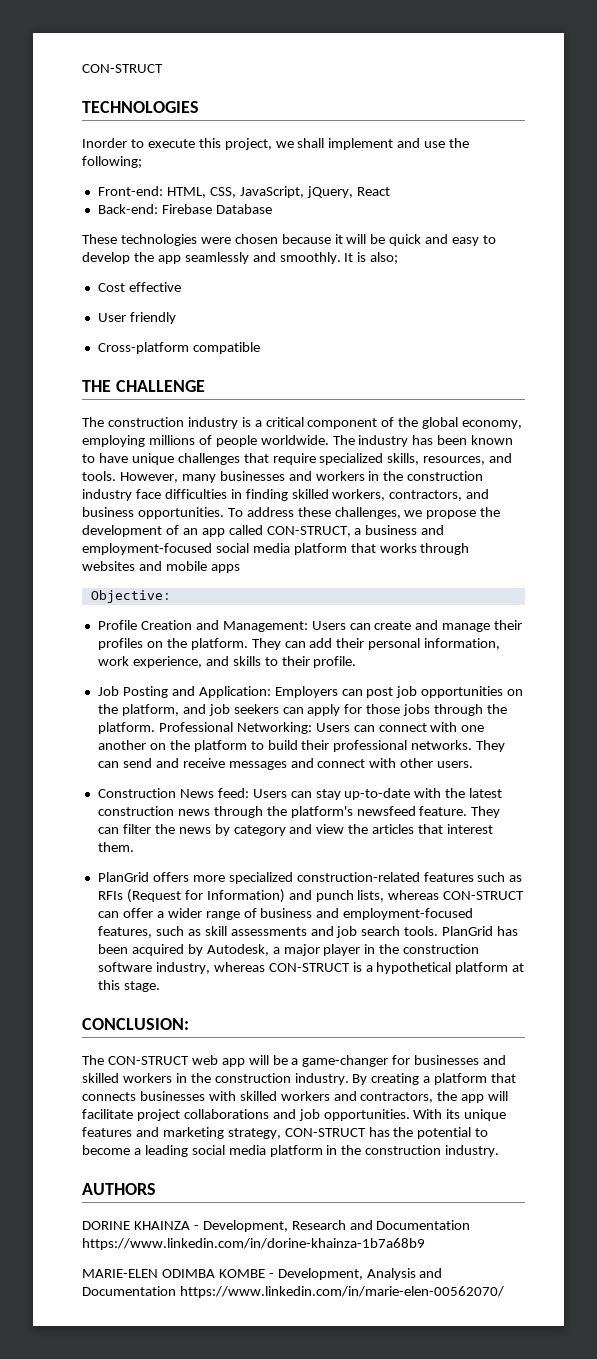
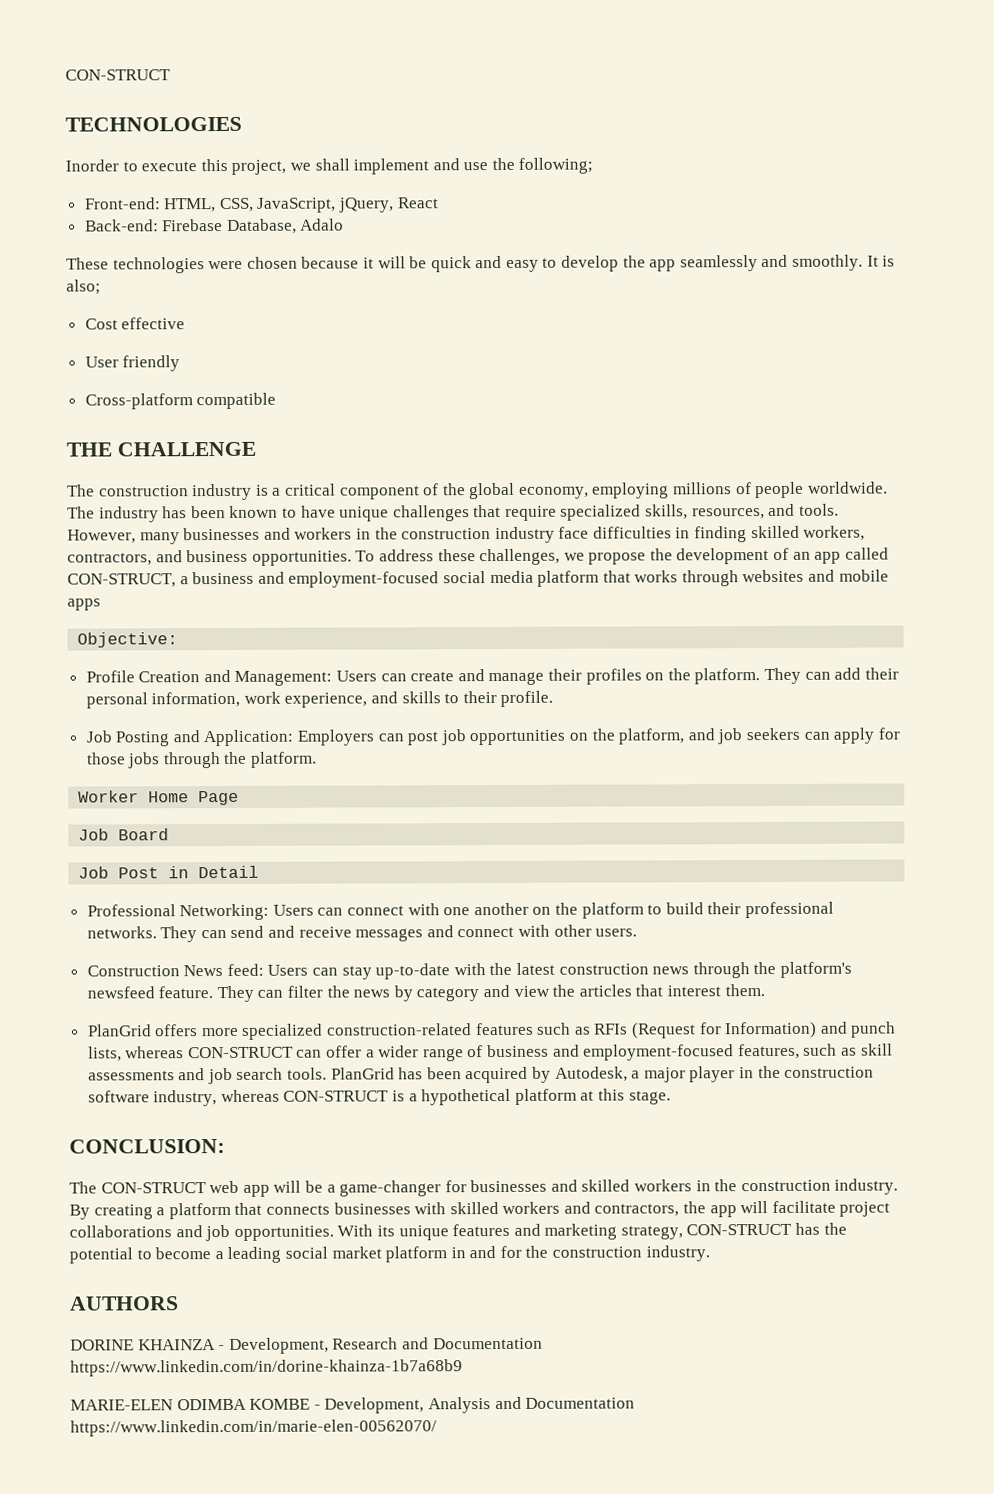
[215,204,272,214] Database -> [226,218,345,234] Database, Adalo
(155, 728) none -> [78,790,240,806] [78,828,170,841] [78,865,260,879] // Worker Home Page // Job Board // Job Post in Detail //
[228,1145,266,1155] media -> [331,1246,382,1259] market
(338, 1150) none -> [469,1245,522,1259] and for

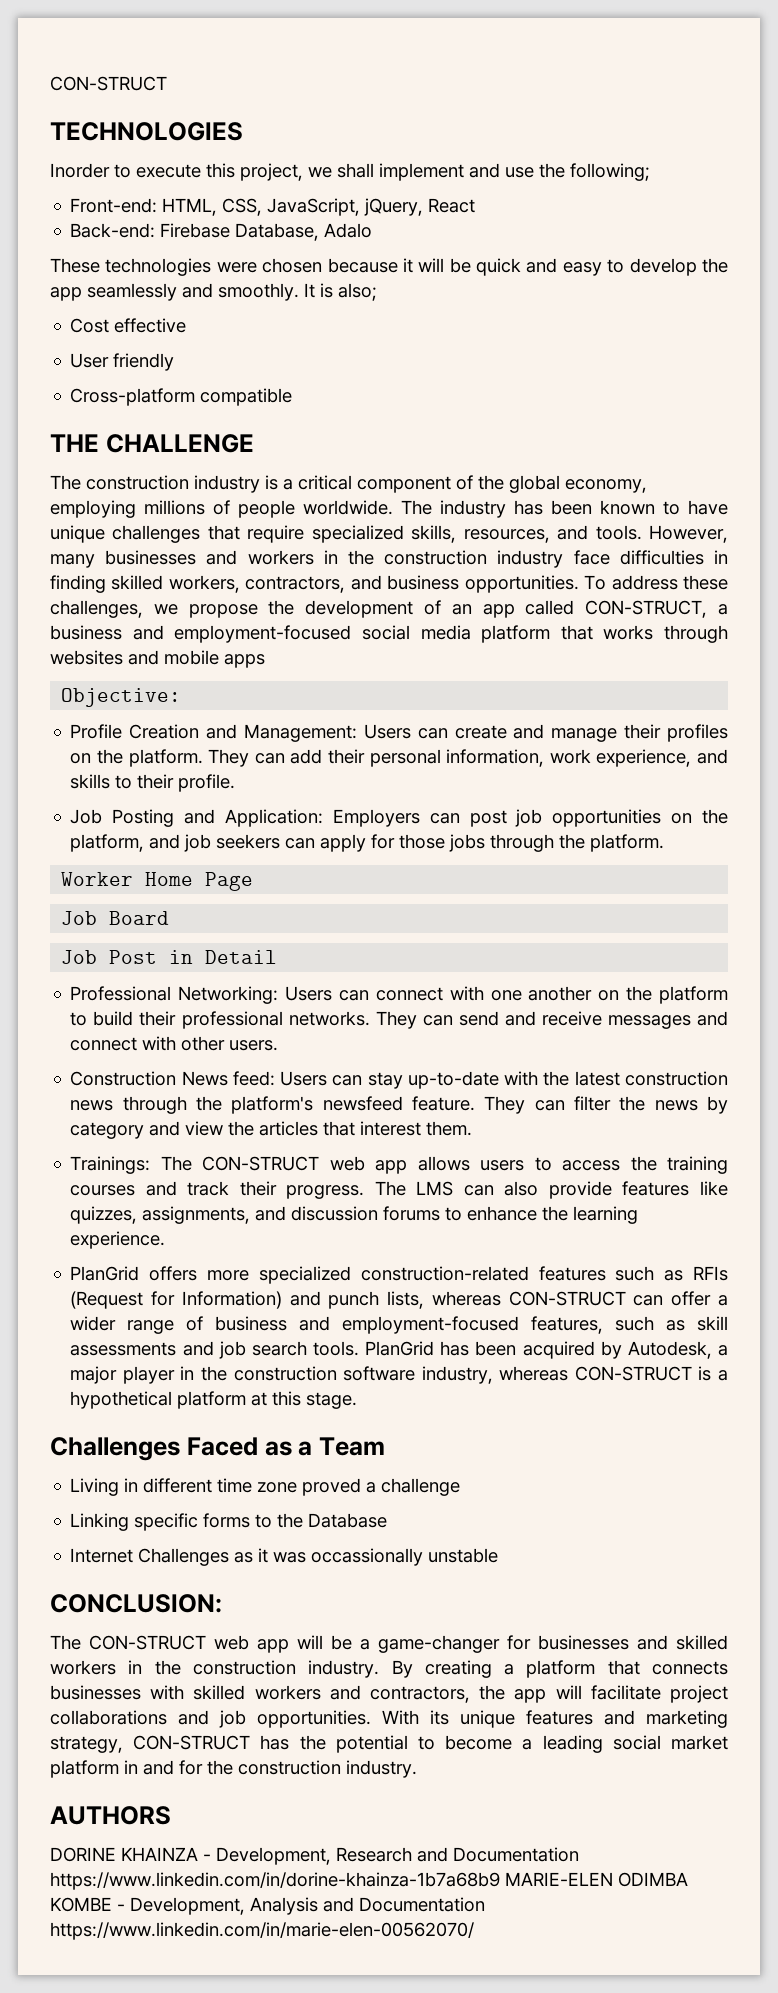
(765, 990) none -> [70,1156,728,1174] [70,1181,728,1199] [70,1206,639,1224] [70,1231,166,1249] // Trainings: The CON-STRUCT web app allows users to access the training courses and track their progress. The LMS can also provide features like quizzes, assignments, and discussion forums to enhance the learning experience.
(671, 1097) none -> [50,1437,385,1461] [70,1478,461,1496] [70,1513,388,1531] [70,1548,499,1566] // Challenges Faced as a Team // Living in different time zone proved a challenge // Linking specific forms to the Database // Internet Challenges as it was occassionally unstable
(463, 1368) // -> (500, 1881) none

